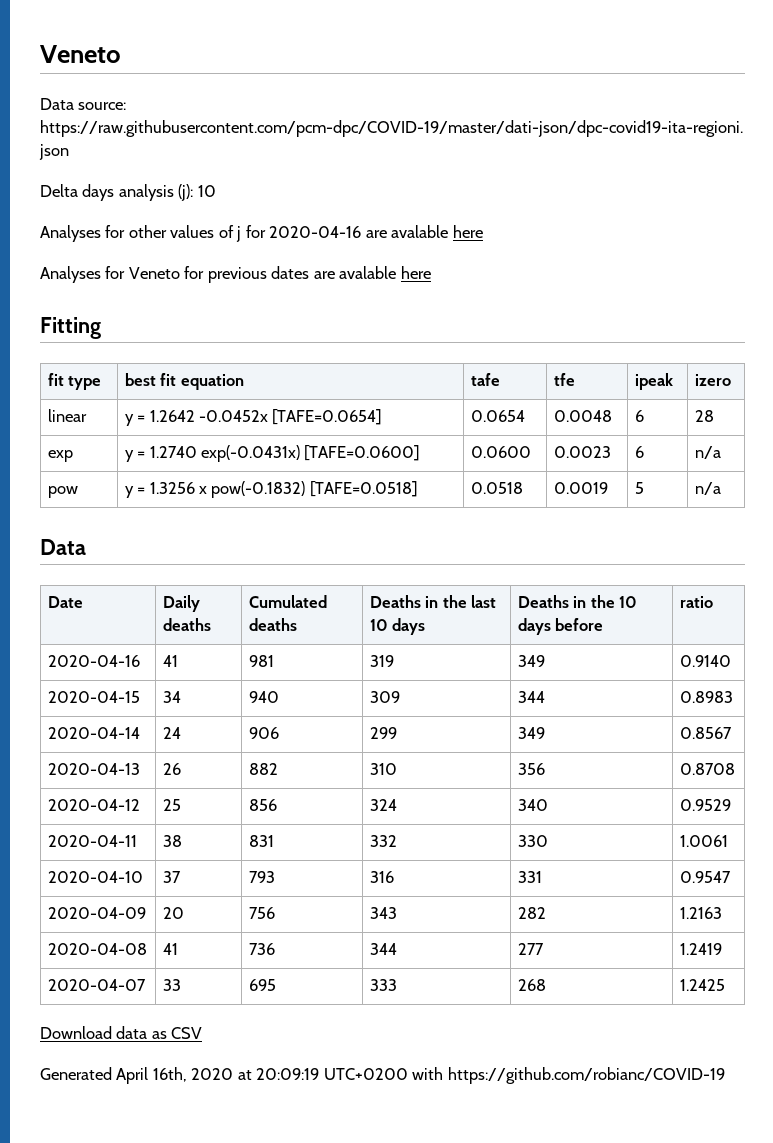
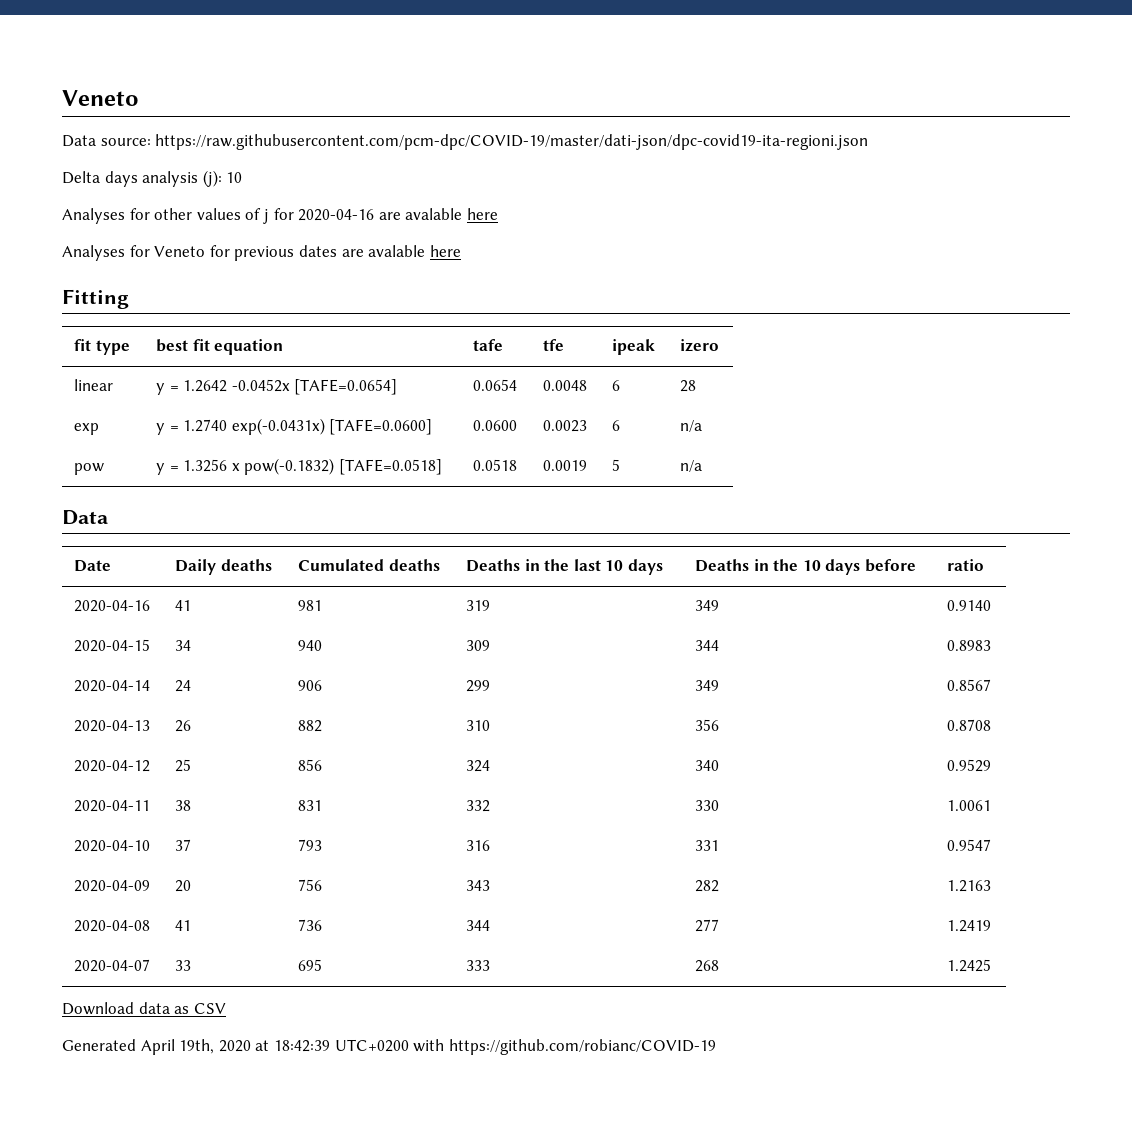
[152,1067,187,1082] 16th, -> [179,1039,215,1054] 19th,
[256,1068,320,1080] 20:09:19 -> [273,1040,330,1052] 18:42:39

